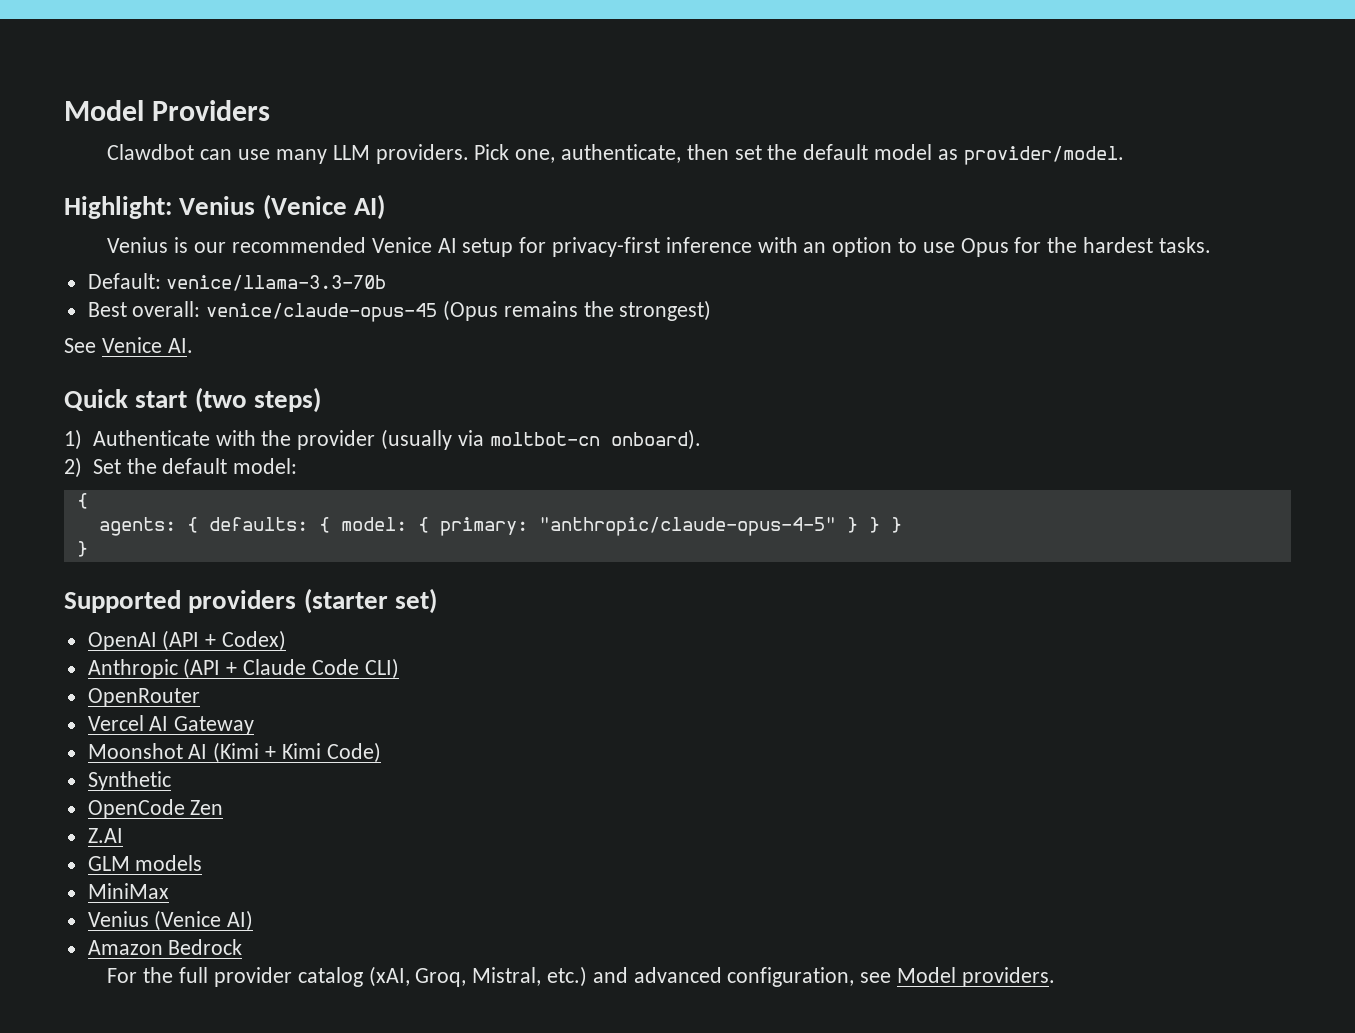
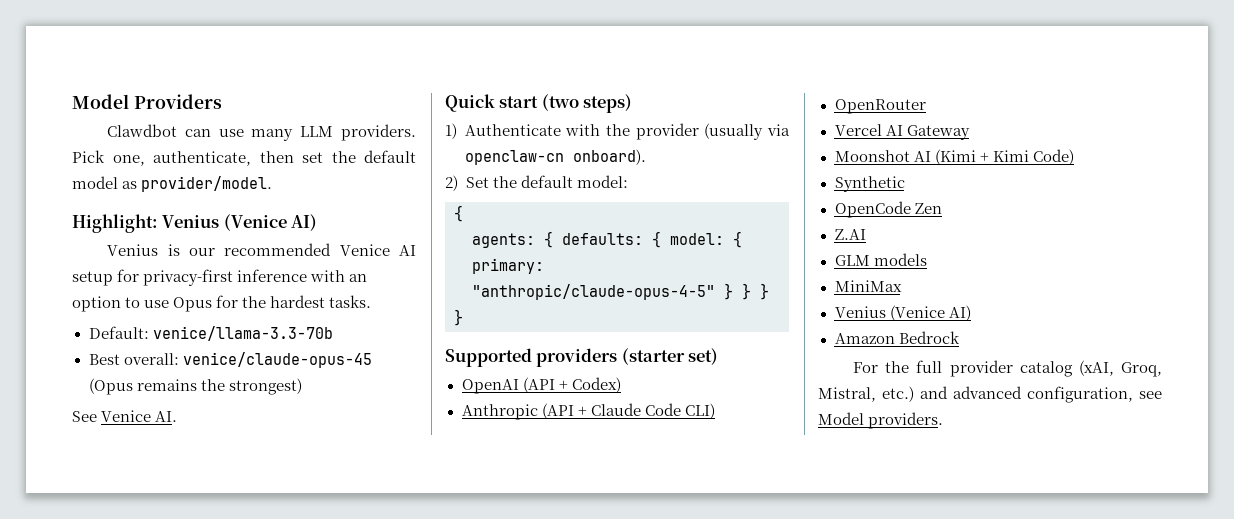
[489,432,600,446] moltbot-cn -> [464,150,564,165] openclaw-cn

